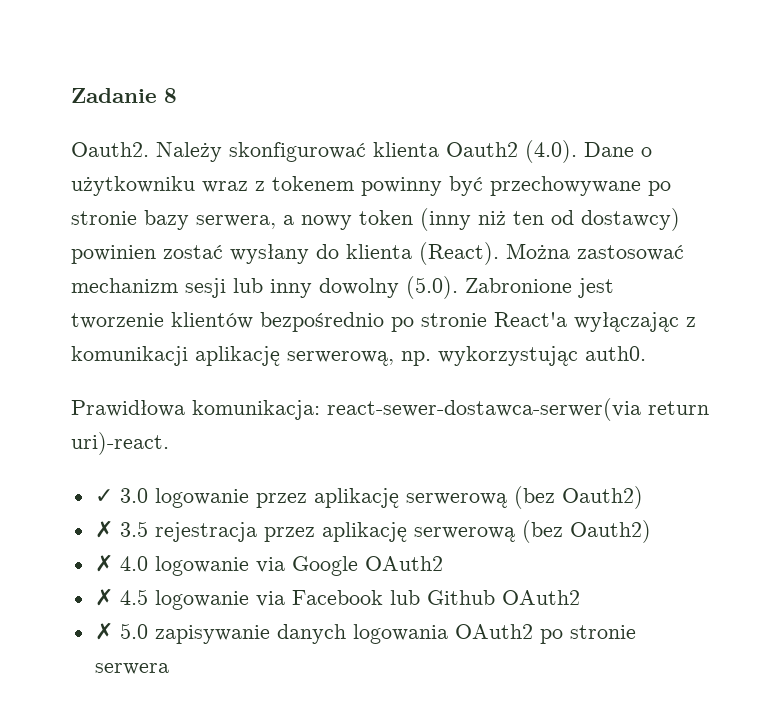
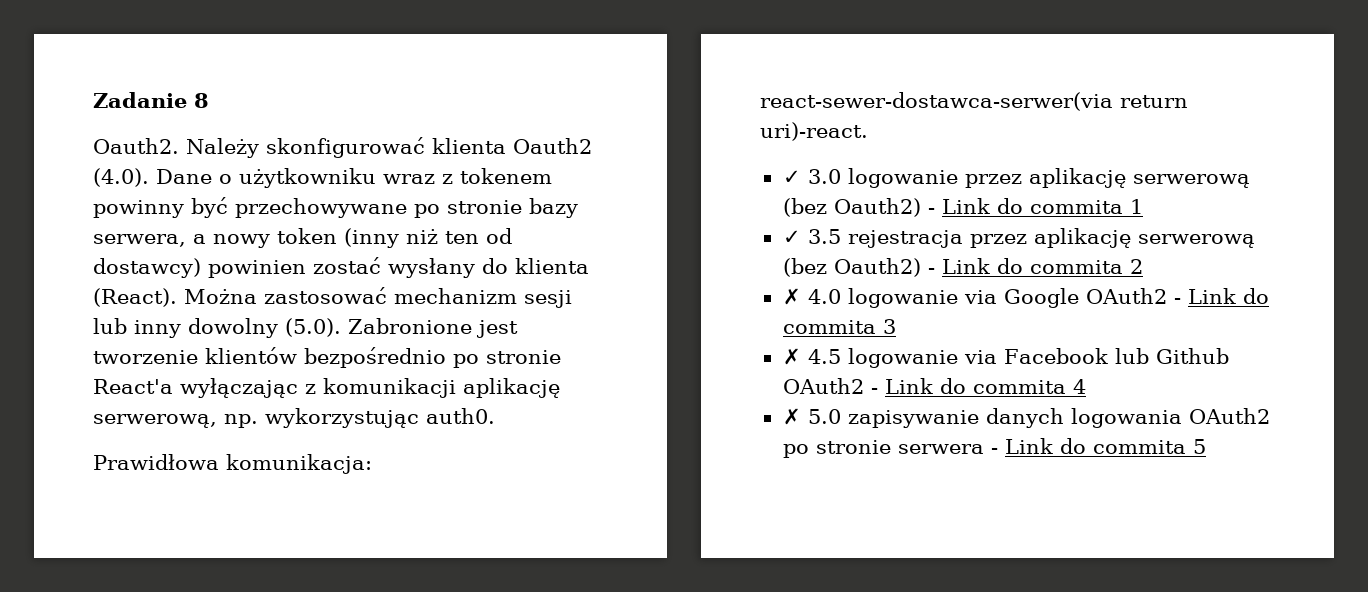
[94,520,113,538] // ✗ -> [927,198,1143,214] [782,230,801,244] - Link do commita 1 // ✓
(651, 531) none -> [927,258,1143,274] - Link do commita 2
(443, 563) none -> [1173,288,1269,304] [782,319,896,334] - Link do commita 3
(580, 597) none -> [870,378,1086,394] - Link do commita 4
(169, 669) none -> [990,438,1206,454] - Link do commita 5

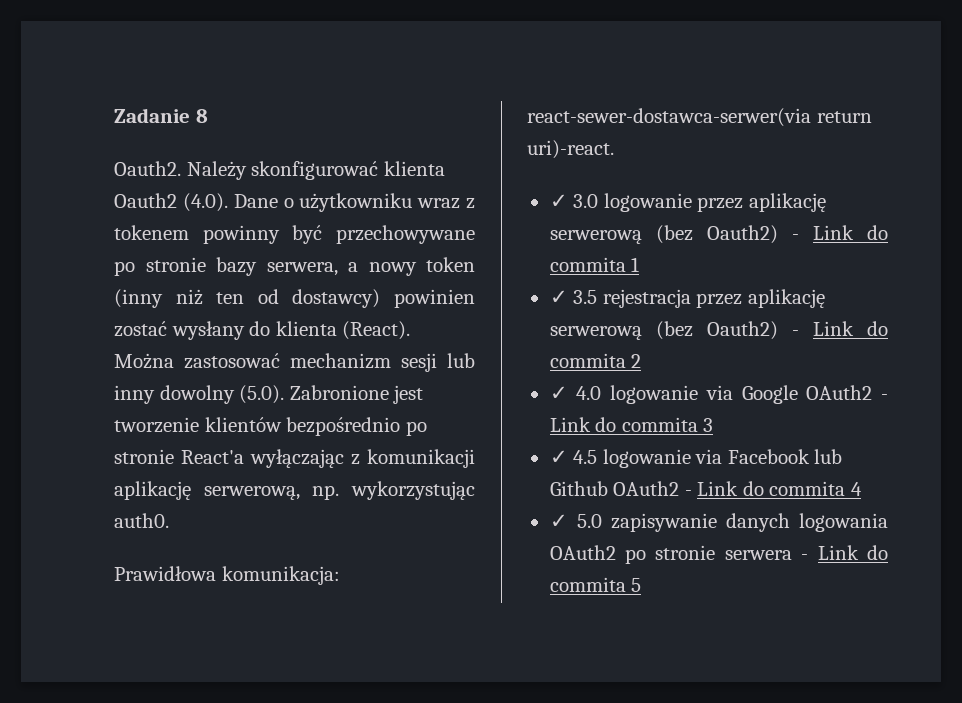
[782,288,801,305] ✗ -> [549,386,568,400] ✓
[782,348,801,365] ✗ -> [549,450,568,464] ✓
[782,408,801,425] ✗ -> [549,514,568,528] ✓

